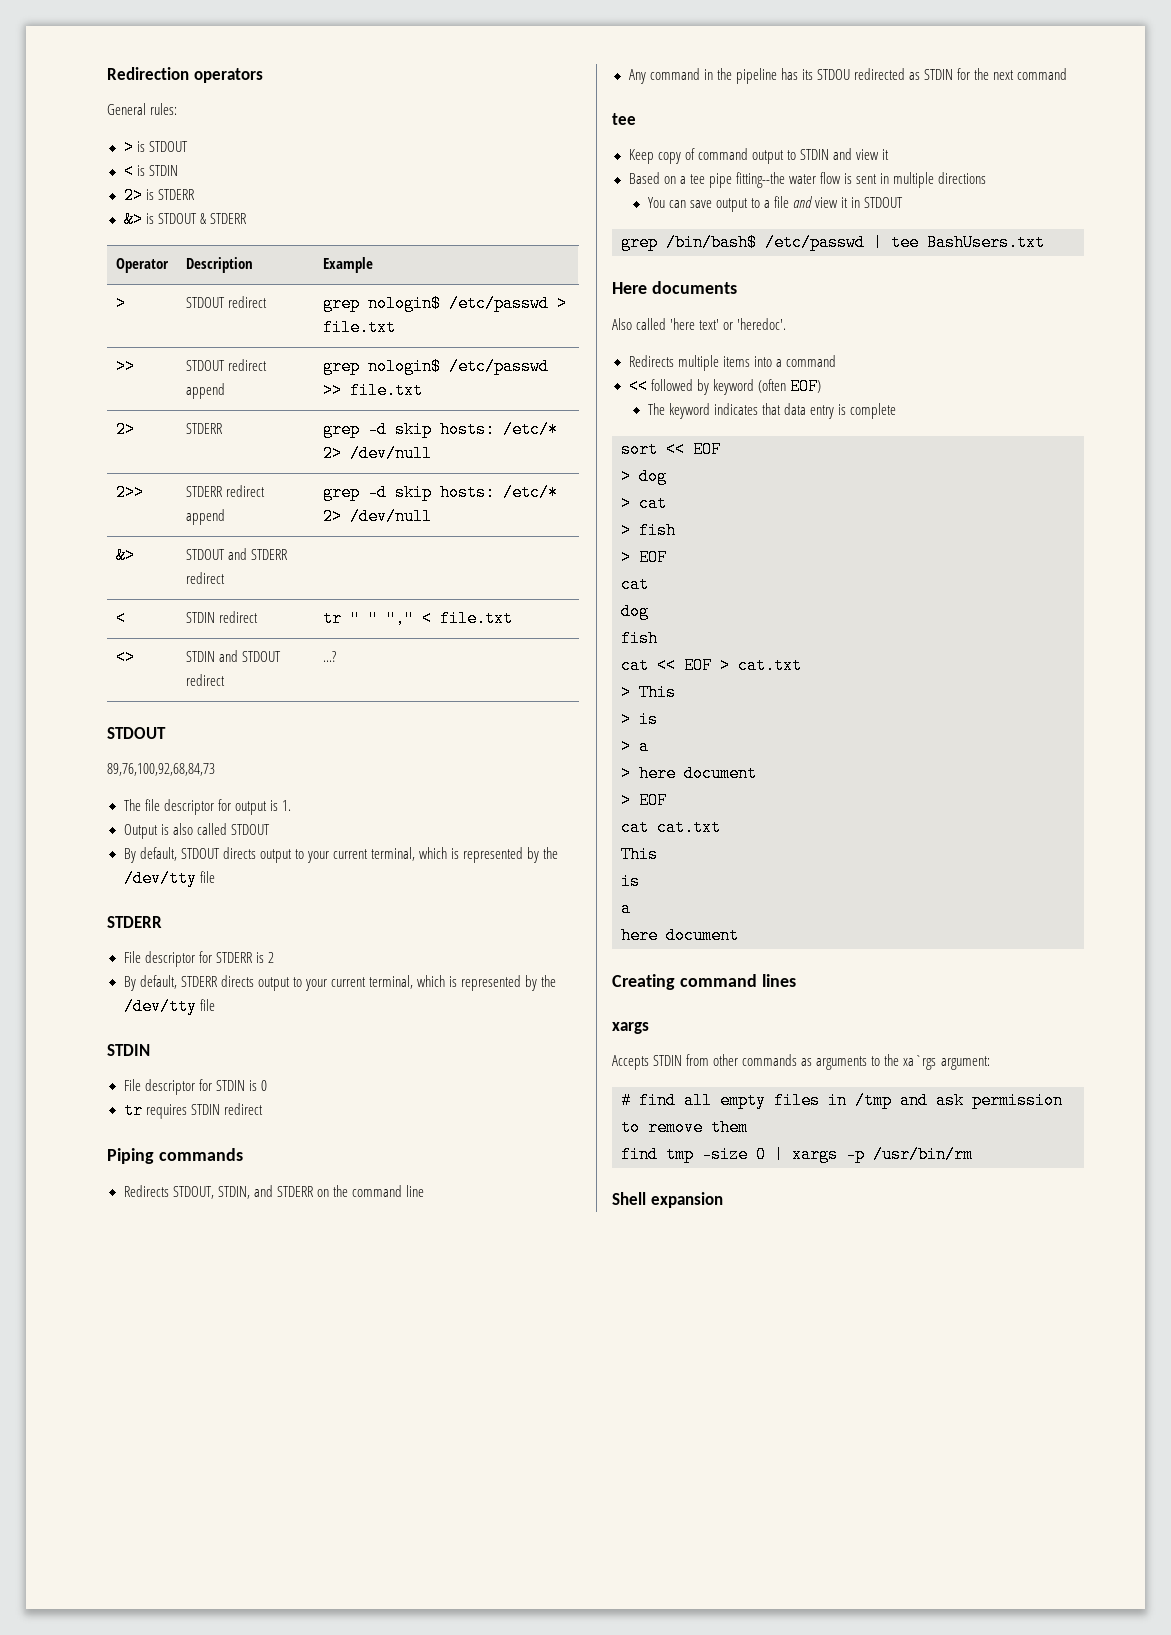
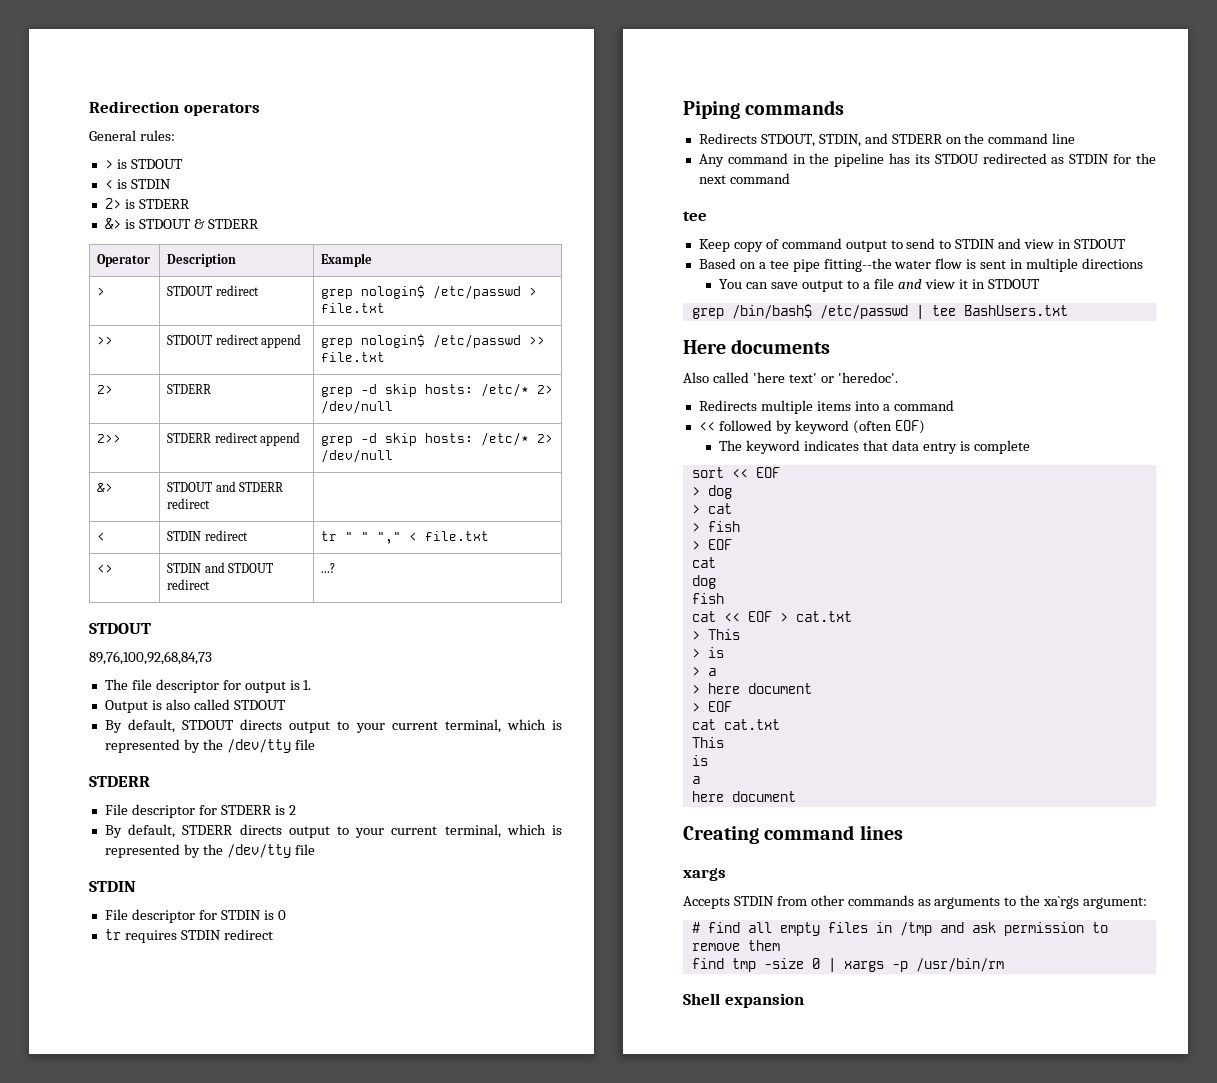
(796, 155) none -> [906,238,952,249] send to
[881,149,889,160] it -> [1058,239,1126,249] in STDOUT

